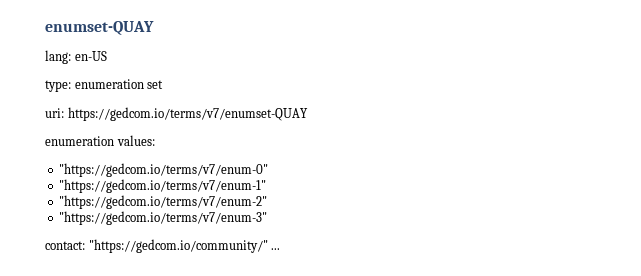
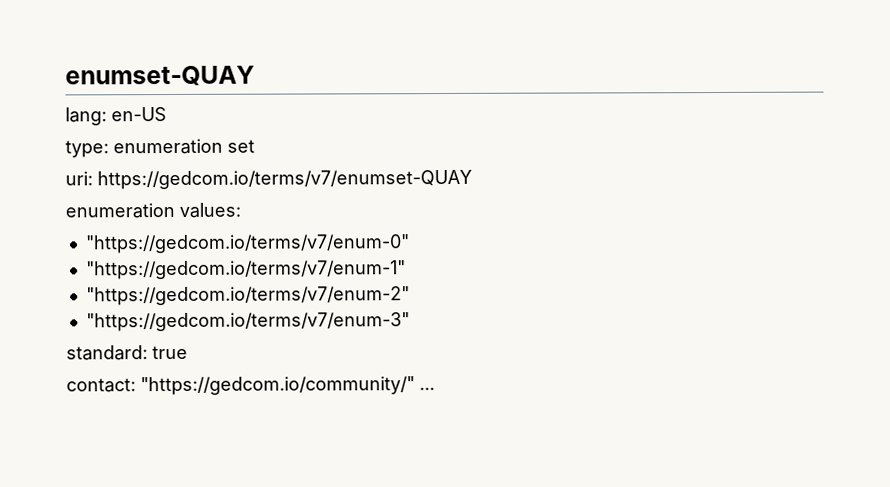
(268, 218) none -> [66,345,188,361] // standard: true

